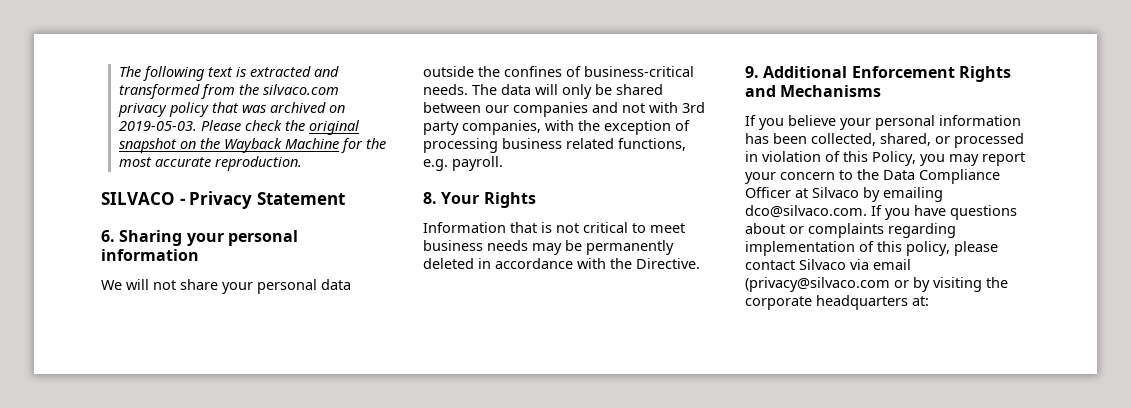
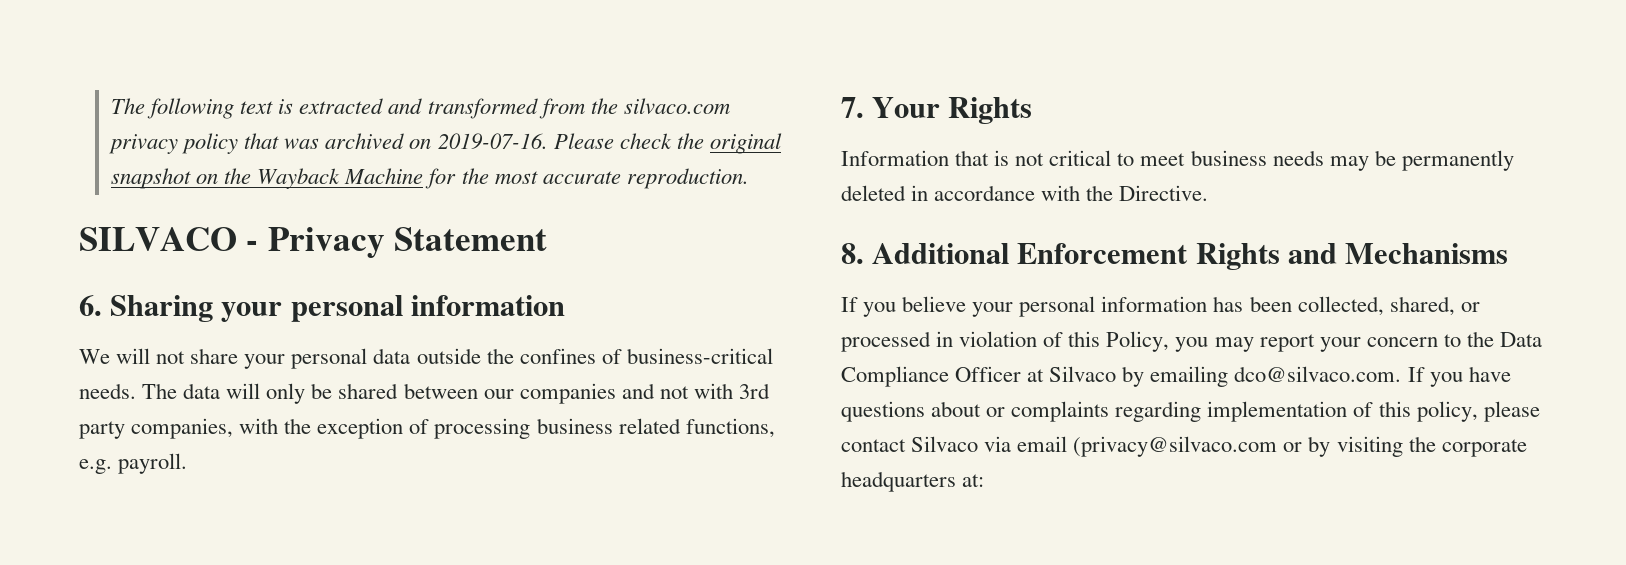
[118,121,197,131] 2019-05-03. -> [437,133,548,149] 2019-07-16.
[423,192,437,204] 8. -> [841,97,864,118] 7.
[745,66,759,78] 9. -> [841,243,864,264] 8.

